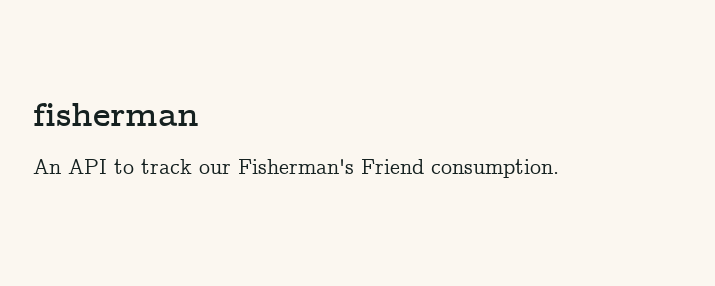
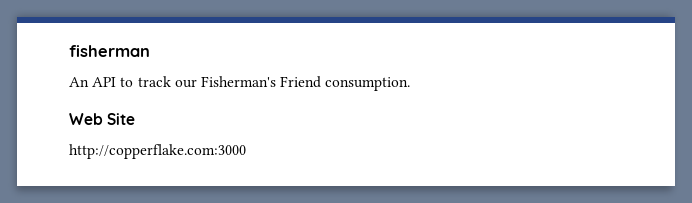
(559, 168) none -> [69,113,136,125] [69,144,246,159] // Web Site // http://copperflake.com:3000

